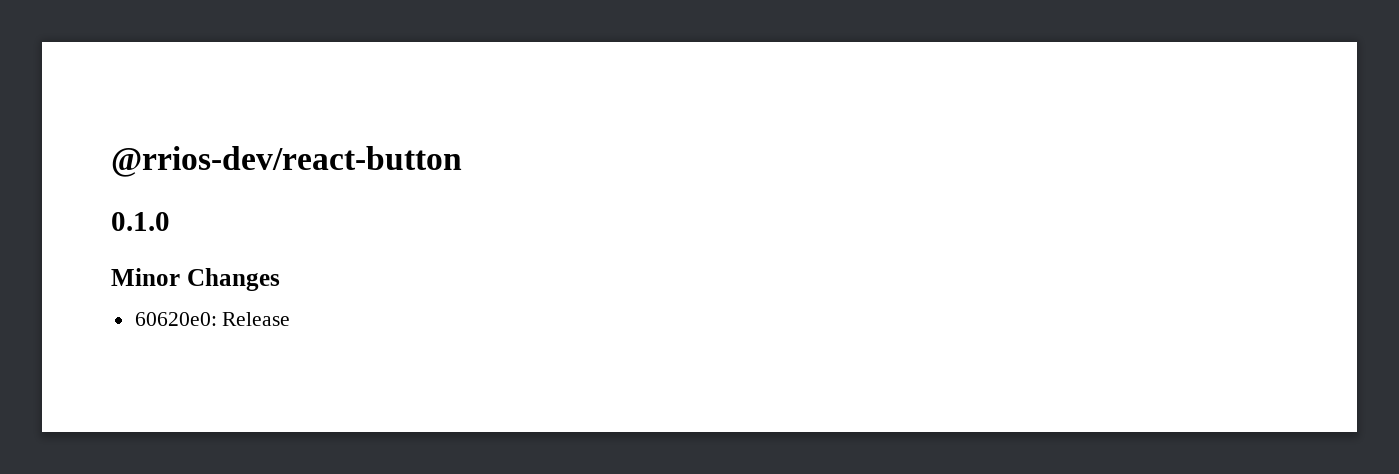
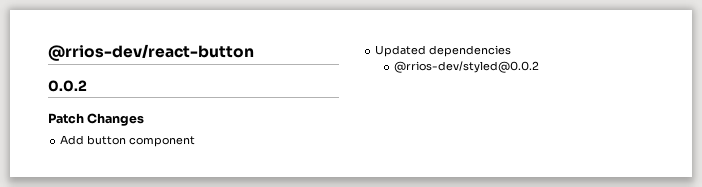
[111,212,170,231] [111,268,180,286] 0.1.0 // Minor -> [48,80,87,92] [48,113,84,124] 0.0.2 // Patch
[134,312,291,326] 60620e0: Release -> [60,135,196,147] [375,45,512,57] [394,61,540,73] Add button component // Updated dependencies // @rrios-dev/styled@0.0.2

